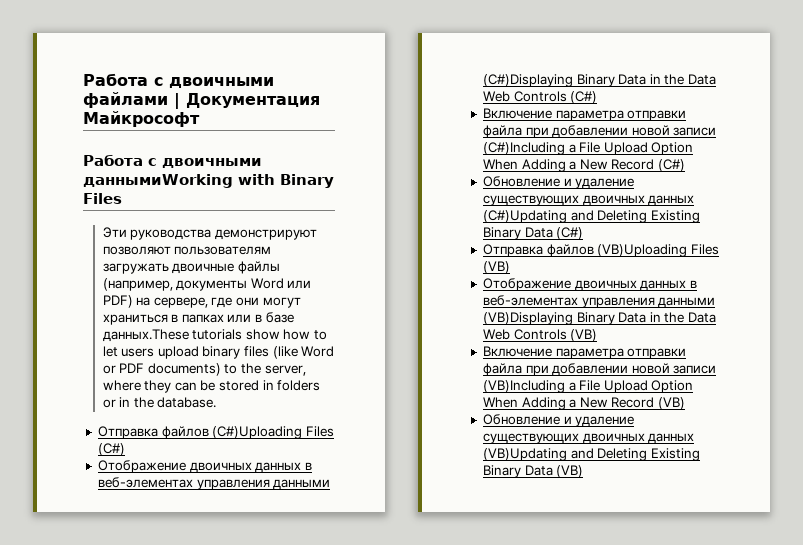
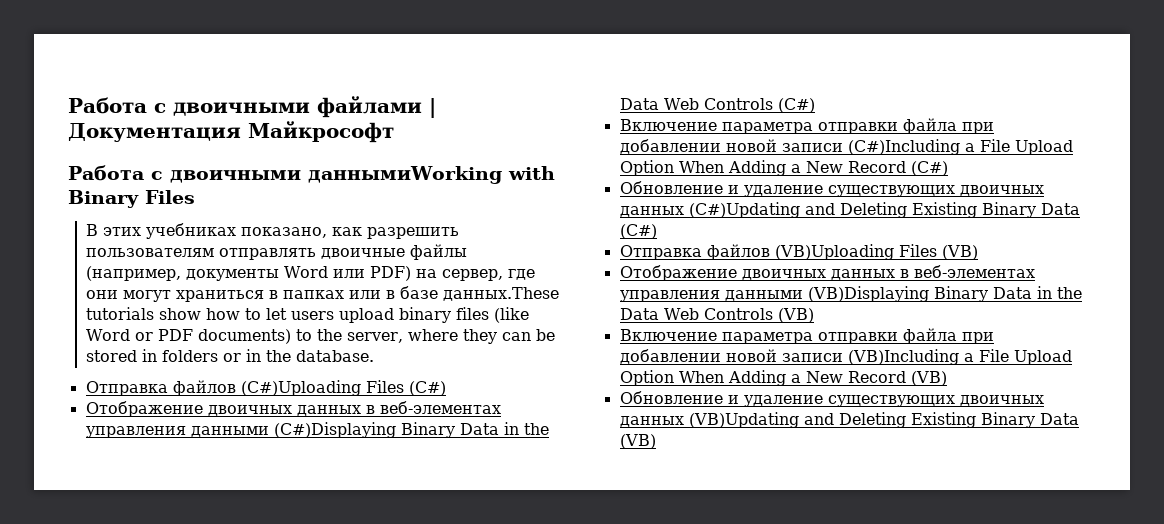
[102,227,317,240] [102,246,272,255] [102,263,169,274] Эти руководства демонстрируют позволяют пользователям загружать -> [85,223,459,239] [85,248,316,260] В этих учебниках показано, как разрешить пользователям отправлять
[153,297,208,308] сервере, -> [441,269,503,281] сервер,

